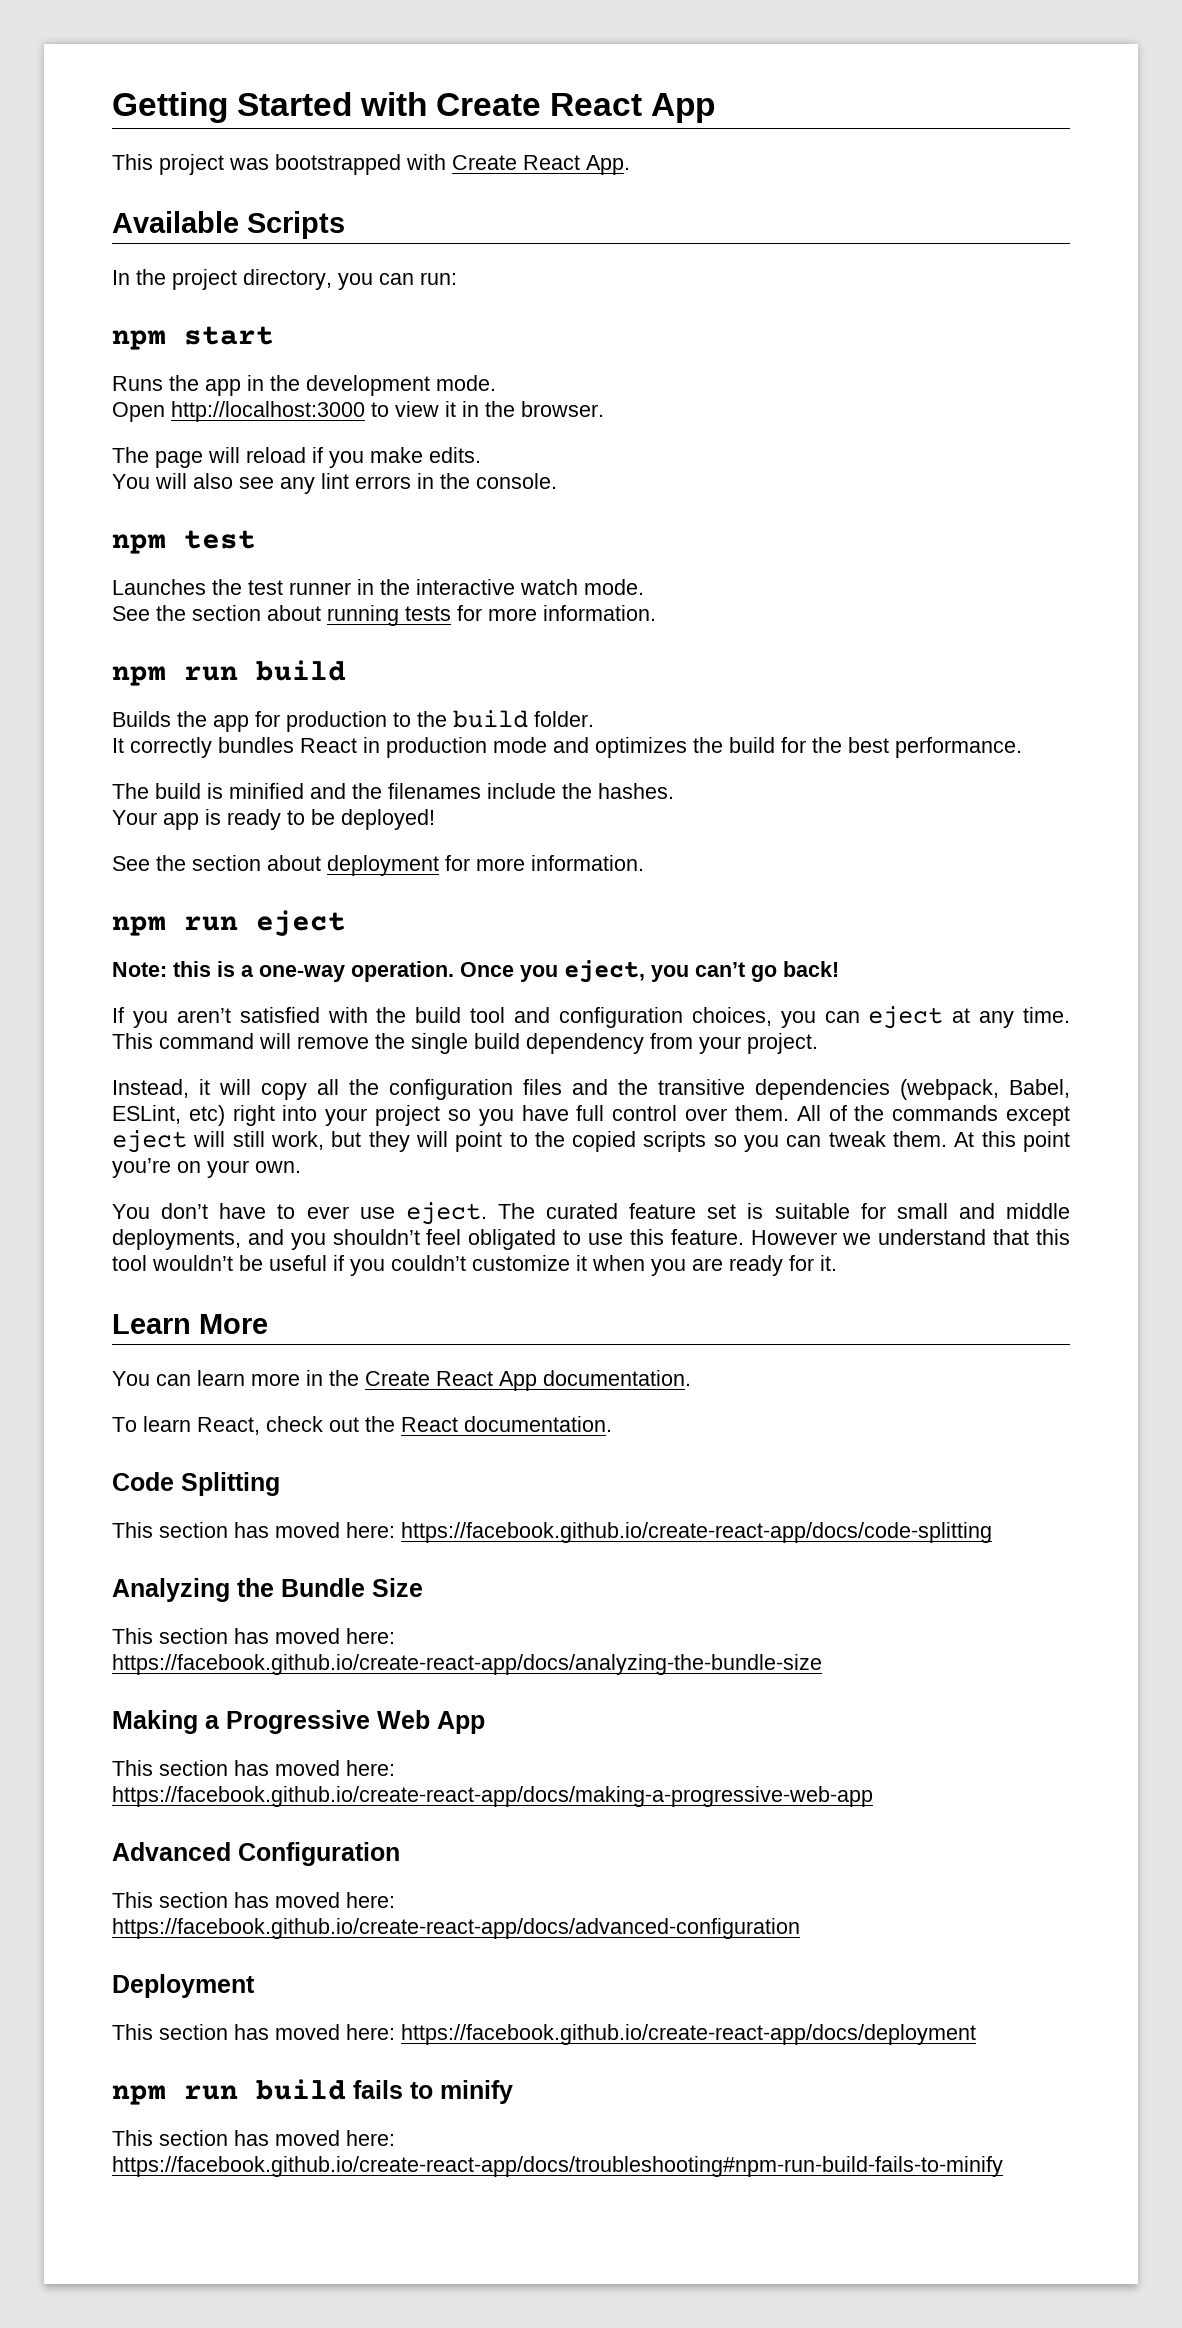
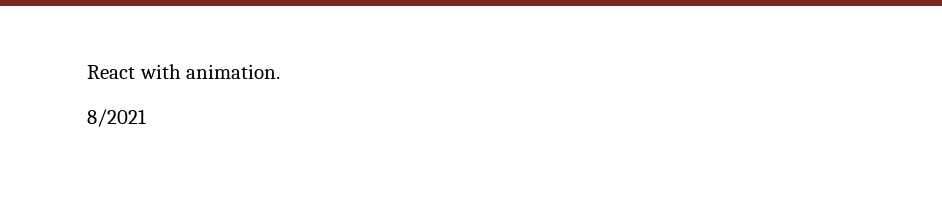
[112,92,716,123] [112,154,630,175] [112,211,345,239] [112,269,457,290] [112,326,274,350] [112,375,496,396] [112,401,604,422] [112,447,481,468] [112,473,557,494] [112,530,256,554] [112,579,644,595] [112,605,656,626] [112,660,346,686] [112,710,594,732] [112,737,1022,758] [112,783,674,799] [112,809,435,830] [112,855,644,876] [112,910,346,936] [112,960,839,983] [112,1006,1070,1029] [112,1033,818,1054] [112,1079,1070,1100] [112,1105,1071,1126] [112,1130,1070,1153] [112,1158,301,1178] [112,1202,1070,1225] [112,1229,1070,1250] [112,1255,837,1276] [112,1314,268,1334] [112,1370,691,1391] [112,1416,612,1435] [112,1472,280,1496] [112,1522,992,1543] [112,1578,423,1602] [112,1628,395,1644] [112,1654,822,1675] [112,1710,485,1734] [112,1760,395,1776] [112,1786,873,1807] [112,1842,400,1866] [112,1892,395,1908] [112,1918,800,1939] [112,1974,255,1998] [112,2024,976,2045] [112,2079,513,2105] [112,2130,395,2146] [112,2156,1003,2177] Getting Started with Create React App // This project was bootstrapped with Create React App. // Available Scripts // In the project directory, you can run: // npm start // Runs the app in the development mode. // Open http://localhost:3000 to view it in the browser. // The page will reload if you make edits. // You will also see any lint errors in the console. // npm test // Launches the test runner in the interactive watch mode. // See the section about running tests for more information. // npm run build // Builds the app for production to the build folder. // It correctly bundles React in production mode and optimizes the build for the best performance. // The build is minified and the filenames include the hashes. // Your app is ready to be deployed! // See the section about deployment for more information. // npm run eject // Note: this is a one-way operation. Once you eject, you can’t go back! // If you aren’t satisfied with the build tool and configuration choices, you can eject at any time. This command will remove the single build dependency from your project. // Instead, it will copy all the configuration files and the transitive dependencies (webpack, Babel, ESLint, etc) right into your project so you have full control over them. All of the commands except eject will still work, but they will point to the copied scripts so you can tweak them. At this point you’re on your own. // You don’t have to ever use eject. The curated feature set is suitable for small and middle deployments, and you shouldn’t feel obligated to use this feature. However we understand that this tool wouldn’t be useful if you couldn’t customize it when you are ready for it. // Learn More // You can learn more in the Create React App documentation. // To learn React, check out the React documentation. // Code Splitting // This section has moved here: https://facebook.github.io/create-react-app/docs/code-splitting // Analyzing the Bundle Size // This section has moved here: https://facebook.github.io/create-react-app/docs/analyzing-the-bundle-size // Making a Progressive Web App // This section has moved here: https://facebook.github.io/create-react-app/docs/making-a-progressive-web-app // Advanced Configuration // This section has moved here: https://facebook.github.io/create-react-app/docs/advanced-configuration // Deployment // This section has moved here: https://facebook.github.io/create-react-app/docs/deployment // npm run build fails to minify // This section has moved here: https://facebook.github.io/create-react-app/docs/troubleshooting#npm-run-build-fails-to-minify -> [87,64,281,79] [87,109,146,127] React with animation. // 8/2021

